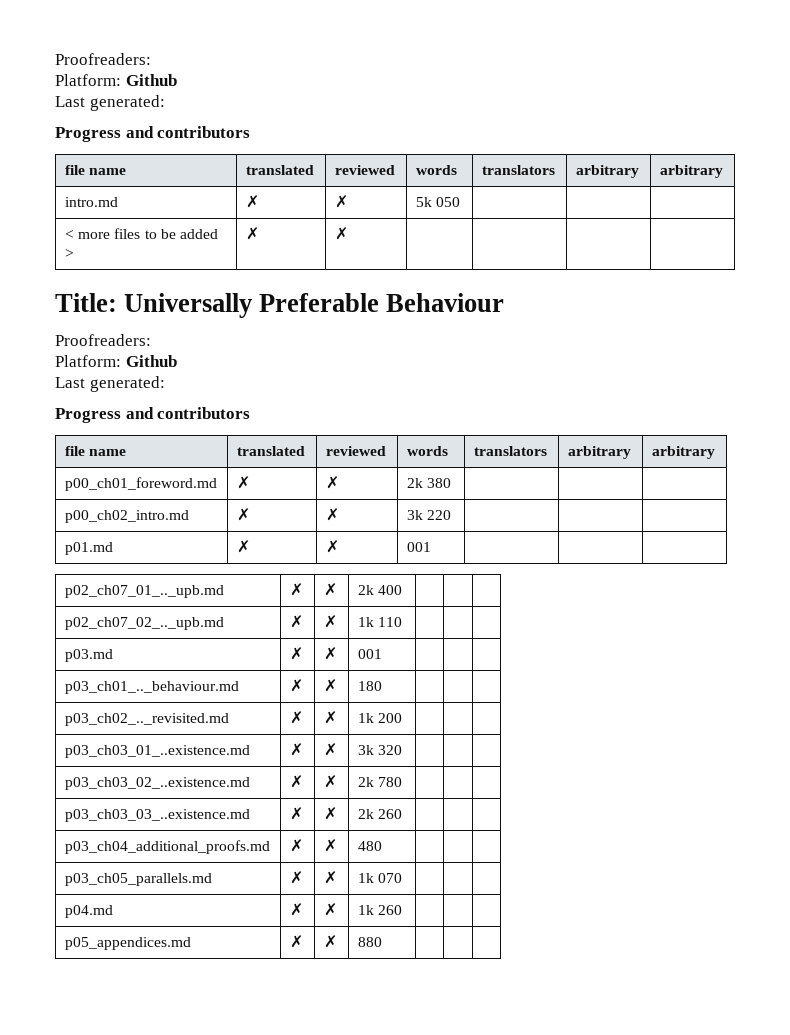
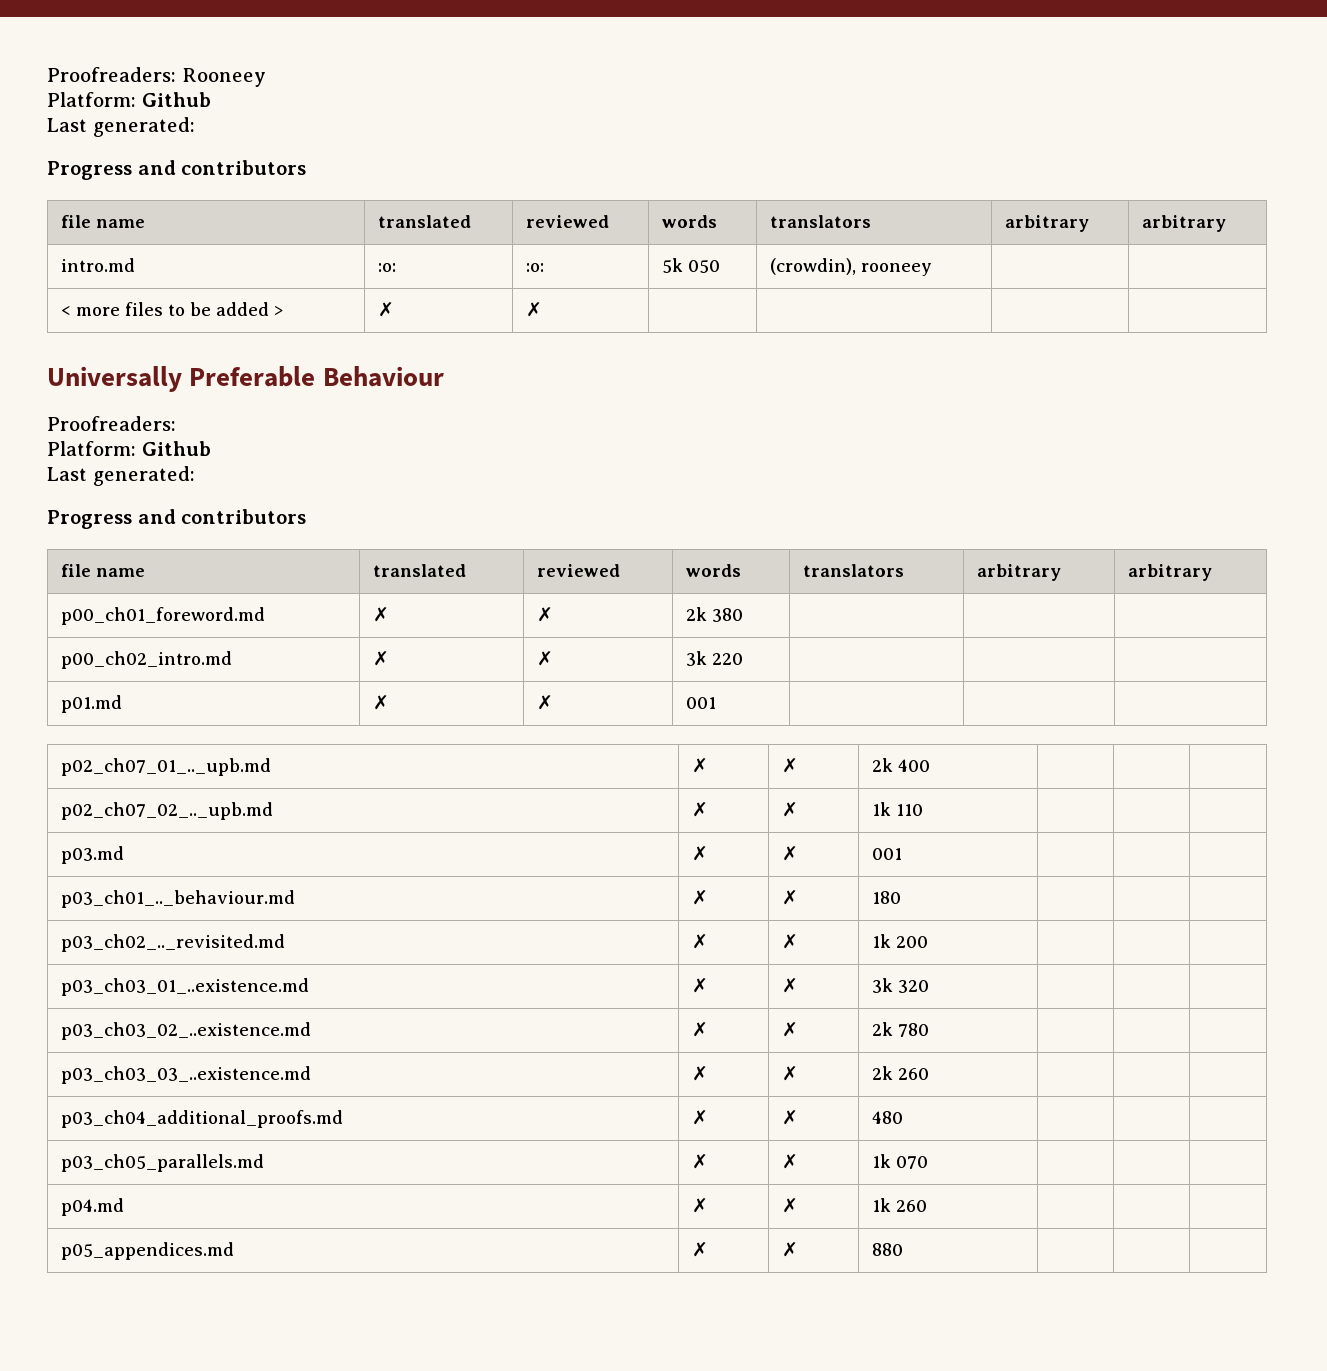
[55,53,151,65] Proofreaders: -> [47,67,266,87] Proofreaders: Rooneey
[245,195,259,208] [334,195,348,208] ✗ | ✗ -> [377,263,396,272] [525,263,544,272] :o: | :o:
(461, 202) none -> [769,258,932,276] (crowdin), rooneey
[55,293,117,312] Title: -> (542, 309) none

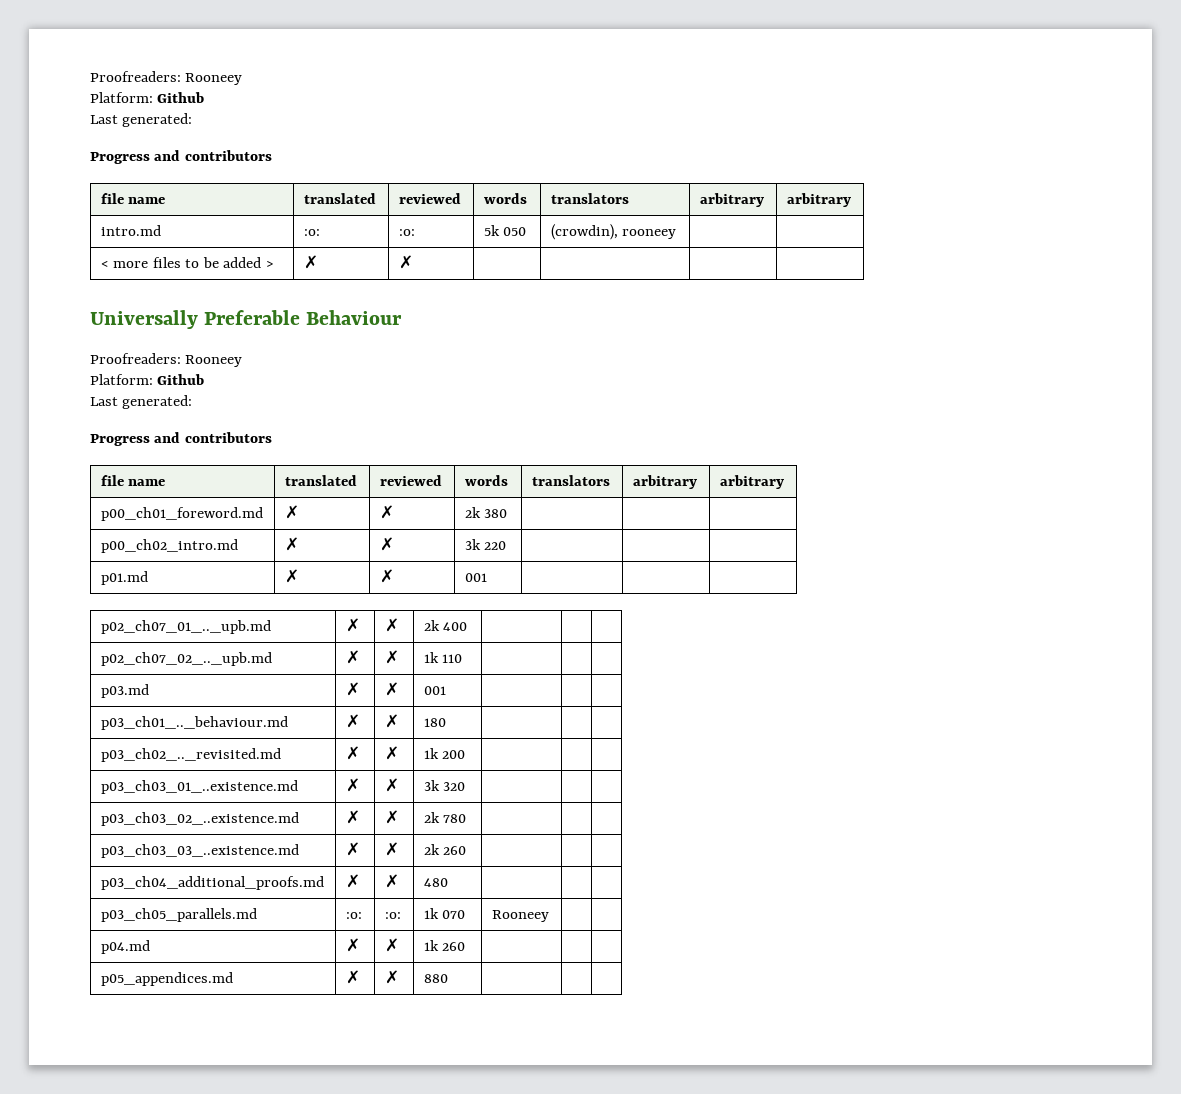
(176, 423) none -> [185,355,243,367] Rooneey
[691,1154,708,1169] [781,1154,798,1169] ✗ | ✗ -> [345,912,362,919] [384,912,401,919] :o: | :o:
(928, 1162) none -> [491,910,549,922] Rooneey

